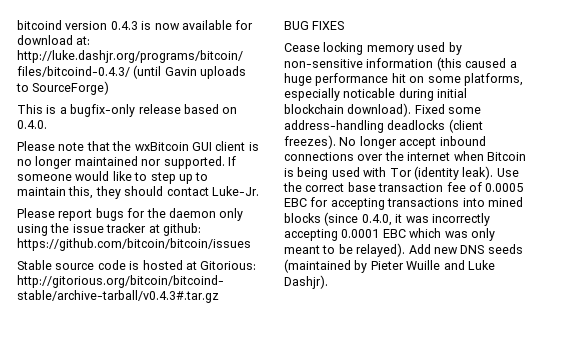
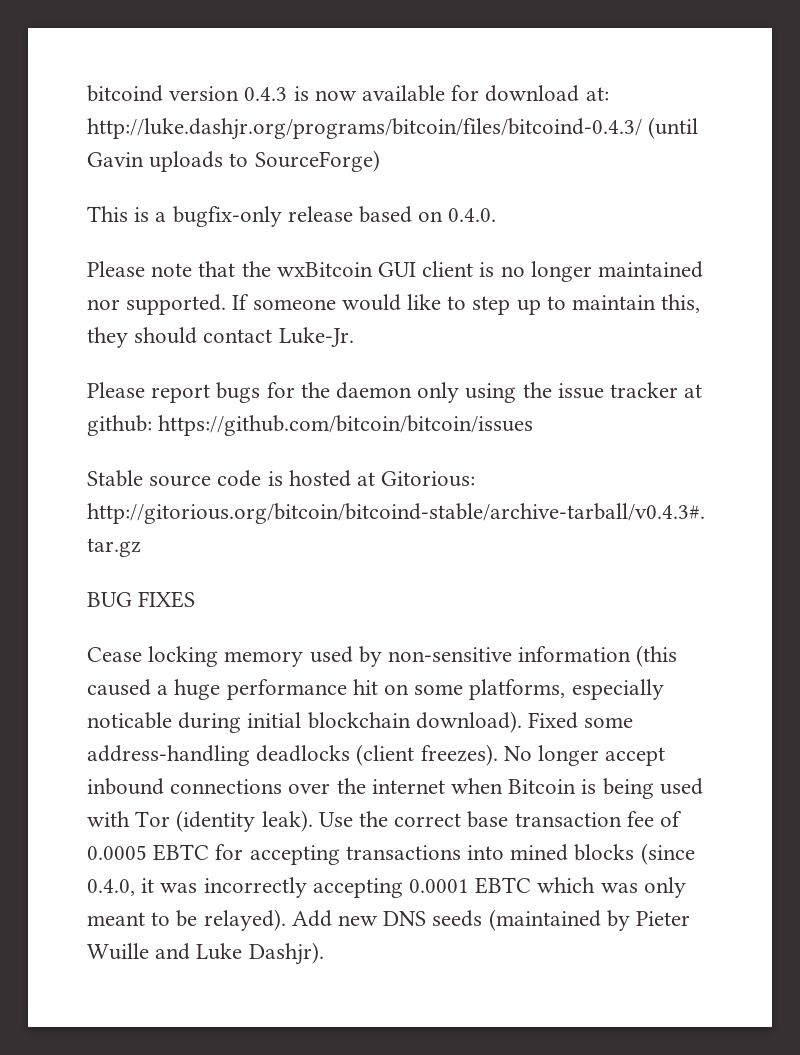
[284,198,307,207] EBC -> [153,844,210,861] EBTC
[382,229,406,238] EBC -> [475,877,532,894] EBTC

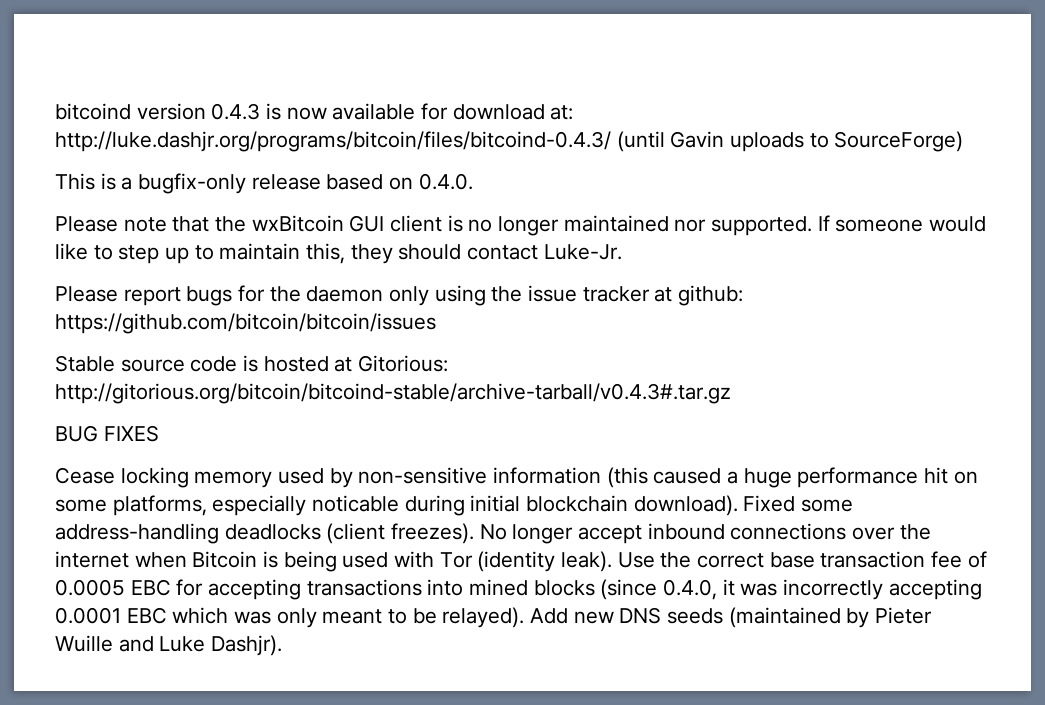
[153,844,210,861] EBTC -> [130,579,171,596] EBC
[475,877,532,894] EBTC -> [126,607,167,624] EBC

